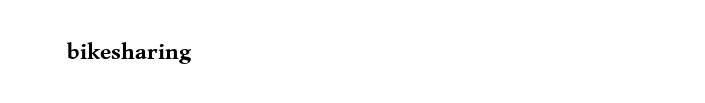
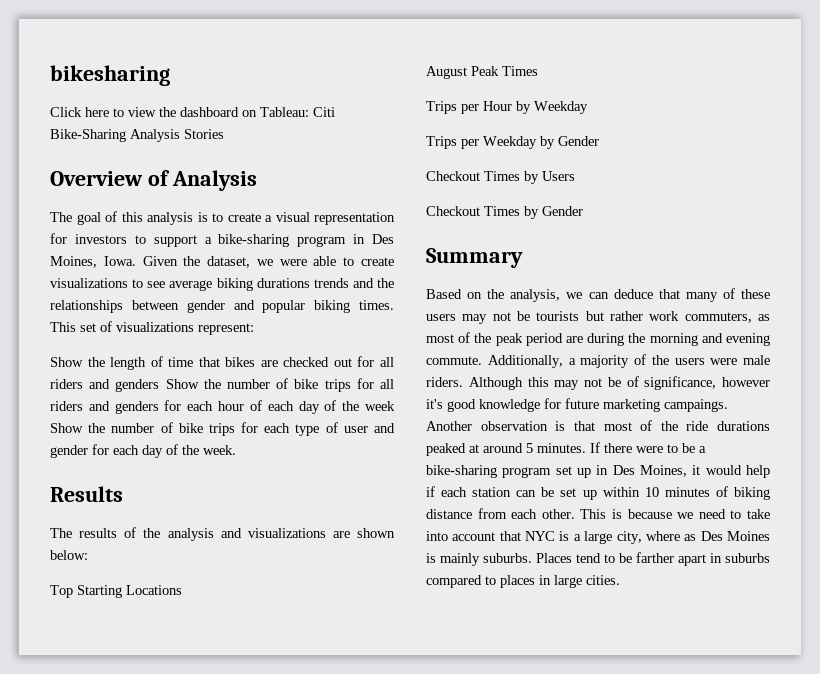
(192, 53) none -> [50,107,335,117] [50,129,224,142] [50,170,257,191] [50,211,395,225] [50,233,394,247] [50,256,394,268] [50,278,394,291] [50,300,394,313] [50,321,254,335] [50,356,394,370] [50,378,394,392] [50,400,395,414] [50,422,396,436] [50,444,236,458] [50,486,123,502] [50,527,395,541] [50,550,88,560] [50,585,182,598] [426,66,538,79] [426,101,588,114] [426,136,599,149] [426,171,575,184] [426,206,583,219] [426,248,523,268] [426,288,770,302] [426,311,770,324] [426,332,770,346] [426,354,770,368] [426,376,770,390] [426,398,728,412] [426,420,770,431] [426,442,706,456] [426,465,770,478] [426,486,770,500] [426,508,770,519] [426,531,770,544] [426,552,770,566] [426,575,620,588] // Click here to view the dashboard on Tableau: Citi Bike-Sharing Analysis Stories // Overview of Analysis // The goal of this analysis is to create a visual representation for investors to support a bike-sharing program in Des Moines, Iowa. Given the dataset, we were able to create visualizations to see average biking durations trends and the relationships between gender and popular biking times. This set of visualizations represent: // Show the length of time that bikes are checked out for all riders and genders Show the number of bike trips for all riders and genders for each hour of each day of the week Show the number of bike trips for each type of user and gender for each day of the week. // Results // The results of the analysis and visualizations are shown below: // Top Starting Locations // August Peak Times // Trips per Hour by Weekday // Trips per Weekday by Gender // Checkout Times by Users // Checkout Times by Gender // Summary // Based on the analysis, we can deduce that many of these users may not be tourists but rather work commuters, as most of the peak period are during the morning and evening commute. Additionally, a majority of the users were male riders. Although this may not be of significance, however it's good knowledge for future marketing campaings. Another observation is that most of the ride durations peaked at around 5 minutes. If there were to be a bike-sharing program set up in Des Moines, it would help if each station can be set up within 10 minutes of biking distance from each other. This is because we need to take into account that NYC is a large city, where as Des Moines is mainly suburbs. Places tend to be farther apart in suburbs compared to places in large cities.

